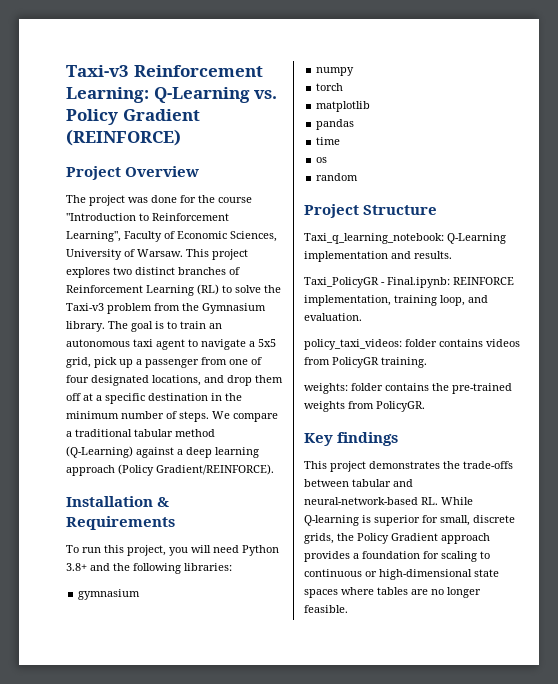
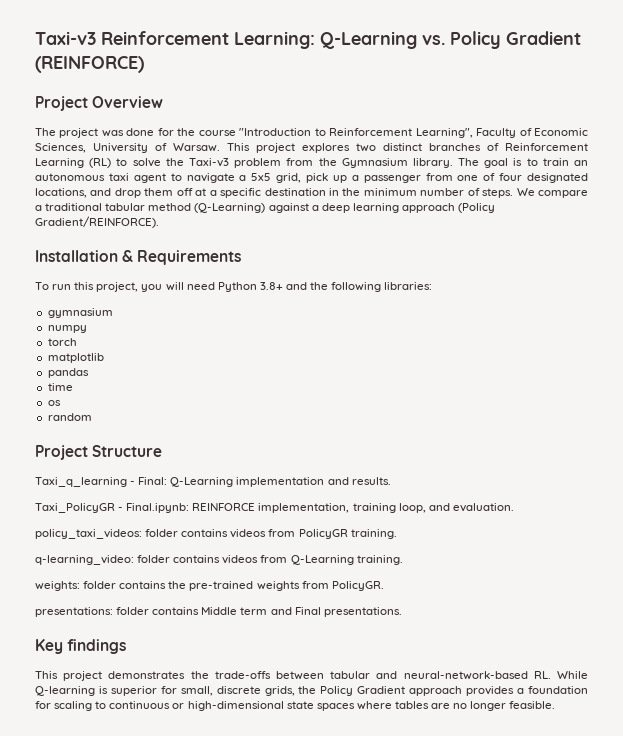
[304,233,444,244] Taxi_q_learning_notebook: -> [35,477,168,487] Taxi_q_learning - Final:
(427, 362) none -> [35,555,403,565] // q-learning_video: folder contains videos from Q-Learning training.
(425, 406) none -> [35,607,402,617] // presentations: folder contains Middle term and Final presentations.

